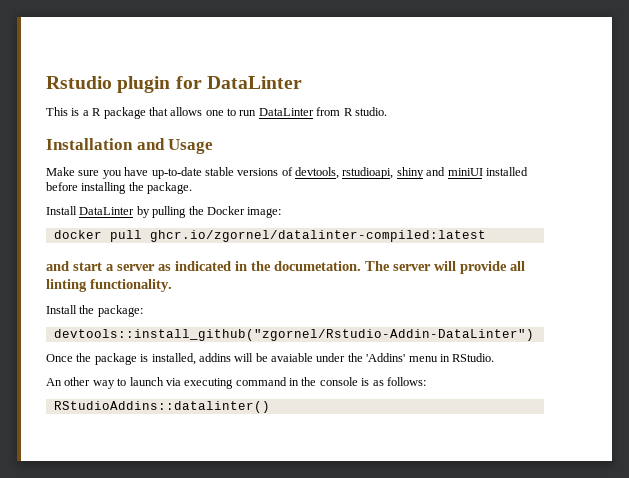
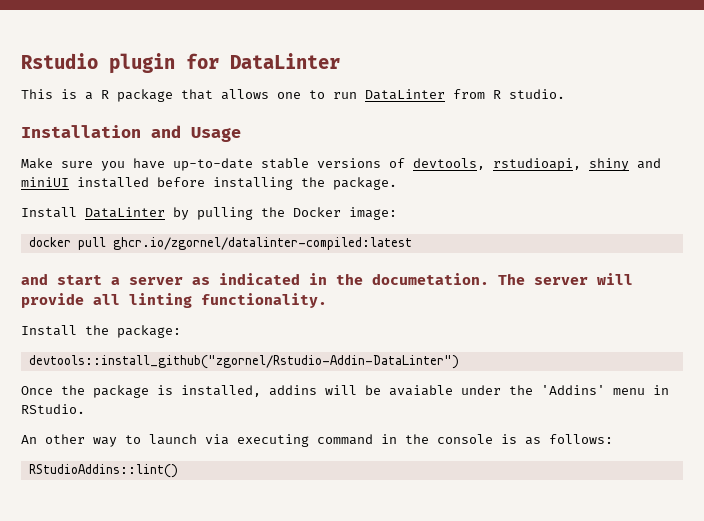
[53,401,270,413] RStudioAddins::datalinter() -> [28,464,178,478] RStudioAddins::lint()

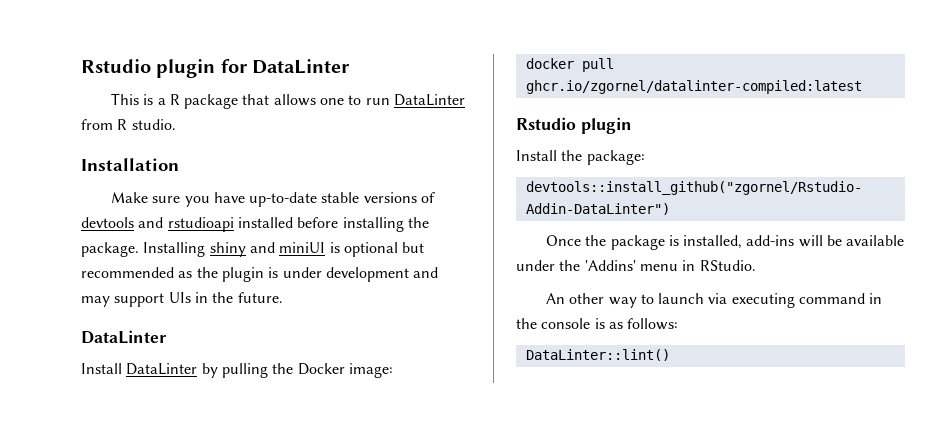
[151,125,241,142] and Usage -> (179, 164) none
[413,158,661,171] [21,177,69,187] devtools, rstudioapi, shiny and miniUI -> [81,217,234,232] devtools and rstudioapi
(397, 183) none -> [143,242,425,257] [81,267,439,282] [81,292,283,307] [81,330,167,344] Installing shiny and miniUI is optional but recommended as the plugin is under development and may support UIs in the future. // DataLinter
[21,273,633,285] [21,293,327,308] and start a server as indicated in the documetation. The server will provide all linting functionality. -> [516,117,632,134] Rstudio plugin
[269,385,317,396] addins -> [746,235,795,246] add-ins
[389,385,453,396] avaiable -> [846,235,905,246] available
[28,464,178,478] RStudioAddins::lint() -> [525,349,670,361] DataLinter::lint()

